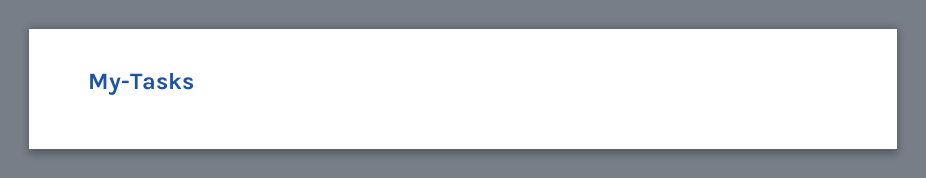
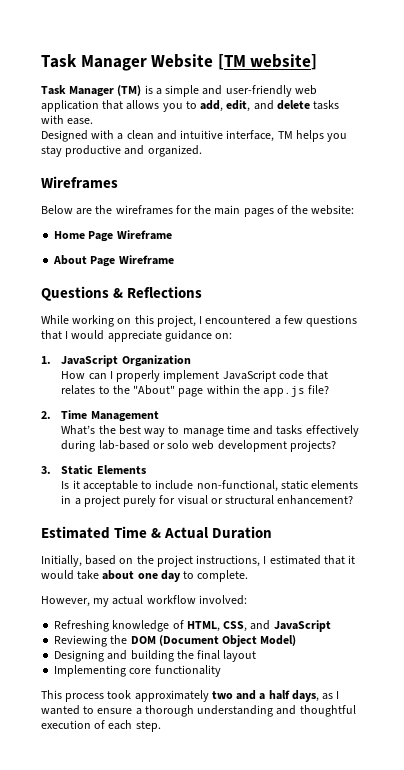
[88,72,194,95] My-Tasks -> [41,54,318,71] [41,85,317,97] [41,100,340,112] [41,115,94,125] [41,130,348,142] [41,145,202,157] [41,176,118,189] [41,205,355,217] [54,230,172,242] [53,255,174,267] [41,286,203,301] [41,315,358,327] [41,330,233,342] [41,355,191,367] [61,370,329,382] [61,385,330,397] [41,410,159,422] [61,425,359,437] [61,440,336,452] [41,465,146,475] [61,480,359,492] [61,495,354,507] [41,526,273,539] [41,555,356,567] [41,570,249,582] [41,595,247,607] [54,620,331,632] [54,635,297,647] [54,650,257,662] [54,665,221,677] [41,690,340,702] [41,705,356,717] [41,720,161,732] Task Manager Website [TM website] // Task Manager (TM) is a simple and user-friendly web application that allows you to add, edit, and delete tasks with ease. // Designed with a clean and intuitive interface, TM helps you stay productive and organized. // Wireframes // Below are the wireframes for the main pages of the website: // Home Page Wireframe // About Page Wireframe // Questions & Reflections // While working on this project, I encountered a few questions that I would appreciate guidance on: // 1. JavaScript Organization // How can I properly implement JavaScript code that relates to the "About" page within the app.js file? // 2. Time Management // What’s the best way to manage time and tasks effectively during lab-based or solo web development projects? // 3. Static Elements // Is it acceptable to include non-functional, static elements in a project purely for visual or structural enhancement? // Estimated Time & Actual Duration // Initially, based on the project instructions, I estimated that it would take about one day to complete. // However, my actual workflow involved: // Refreshing knowledge of HTML, CSS, and JavaScript // Reviewing the DOM (Document Object Model) // Designing and building the final layout // Implementing core functionality // This process took approximately two and a half days, as I wanted to ensure a thorough understanding and thoughtful execution of each step.

